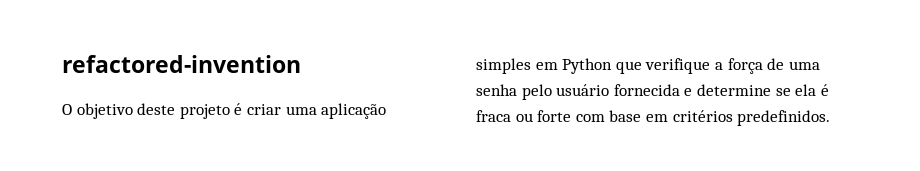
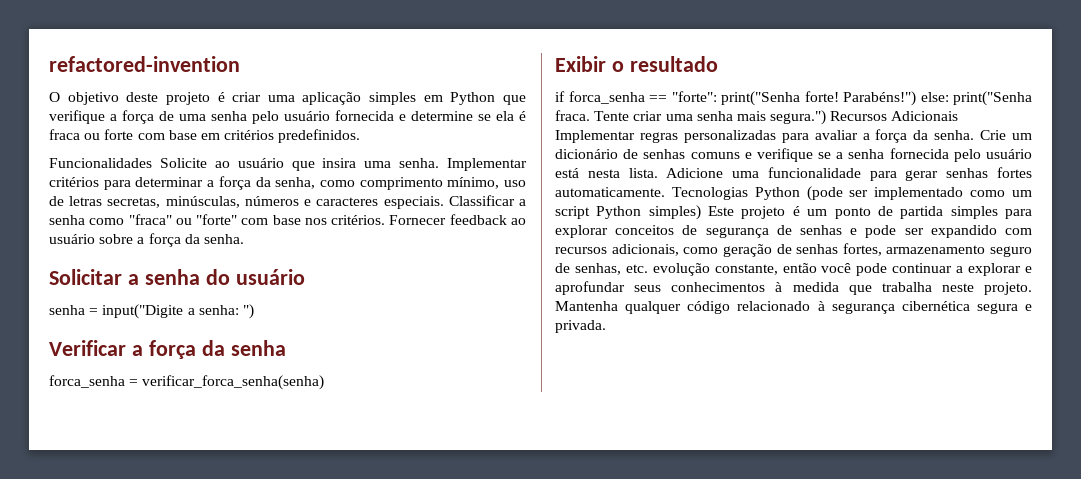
(831, 118) none -> [49,158,527,171] [49,176,526,190] [49,195,526,209] [49,214,526,225] [49,233,244,247] [49,269,305,285] [49,304,254,319] [49,340,286,359] [49,375,325,390] [555,56,718,72] [555,91,1032,106] [555,110,959,125] [555,129,1032,143] [555,148,1032,162] [555,167,1032,181] [555,186,1032,201] [555,205,1032,220] [555,225,1032,238] [555,243,1032,257] [555,263,1032,276] [555,281,1032,295] [555,301,1032,314] [555,320,606,333] // Funcionalidades Solicite ao usuário que insira uma senha. Implementar critérios para determinar a força da senha, como comprimento mínimo, uso de letras secretas, minúsculas, números e caracteres especiais. Classificar a senha como "fraca" ou "forte" com base nos critérios. Fornecer feedback ao usuário sobre a força da senha. // Solicitar a senha do usuário // senha = input("Digite a senha: ") // Verificar a força da senha // forca_senha = verificar_forca_senha(senha) // Exibir o resultado // if forca_senha == "forte": print("Senha forte! Parabéns!") else: print("Senha fraca. Tente criar uma senha mais segura.") Recursos Adicionais Implementar regras personalizadas para avaliar a força da senha. Crie um dicionário de senhas comuns e verifique se a senha fornecida pelo usuário está nesta lista. Adicione uma funcionalidade para gerar senhas fortes automaticamente. Tecnologias Python (pode ser implementado como um script Python simples) Este projeto é um ponto de partida simples para explorar conceitos de segurança de senhas e pode ser expandido com recursos adicionais, como geração de senhas fortes, armazenamento seguro de senhas, etc. evolução constante, então você pode continuar a explorar e aprofundar seus conhecimentos à medida que trabalha neste projeto. Mantenha qualquer código relacionado à segurança cibernética segura e privada.

